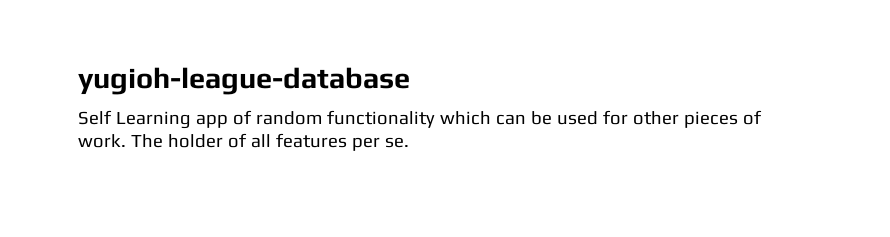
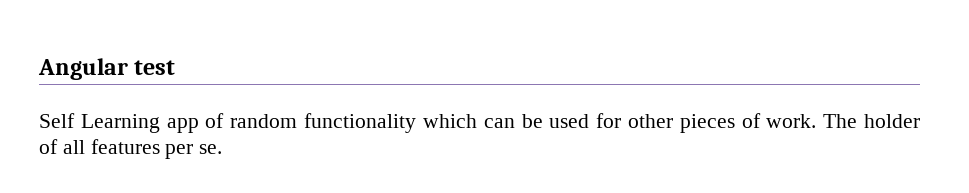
[78,67,410,95] yugioh-league-database -> [38,58,176,80] Angular test

